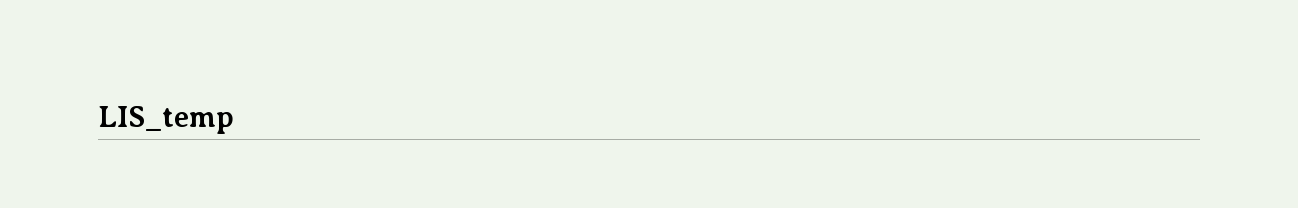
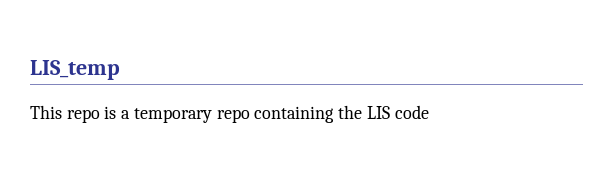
(234, 120) none -> [30,105,429,123] // This repo is a temporary repo containing the LIS code

